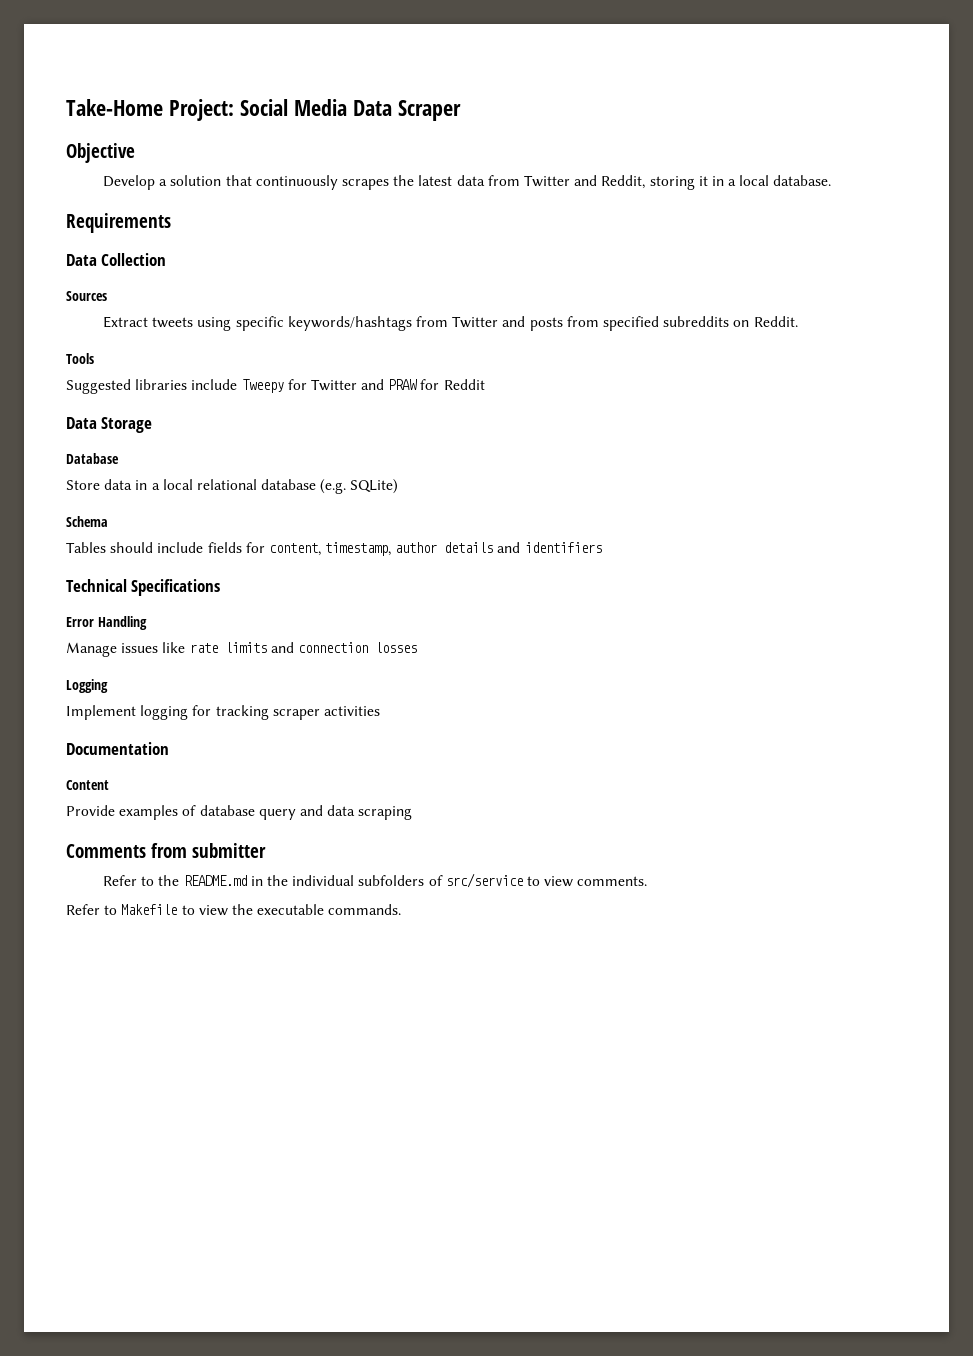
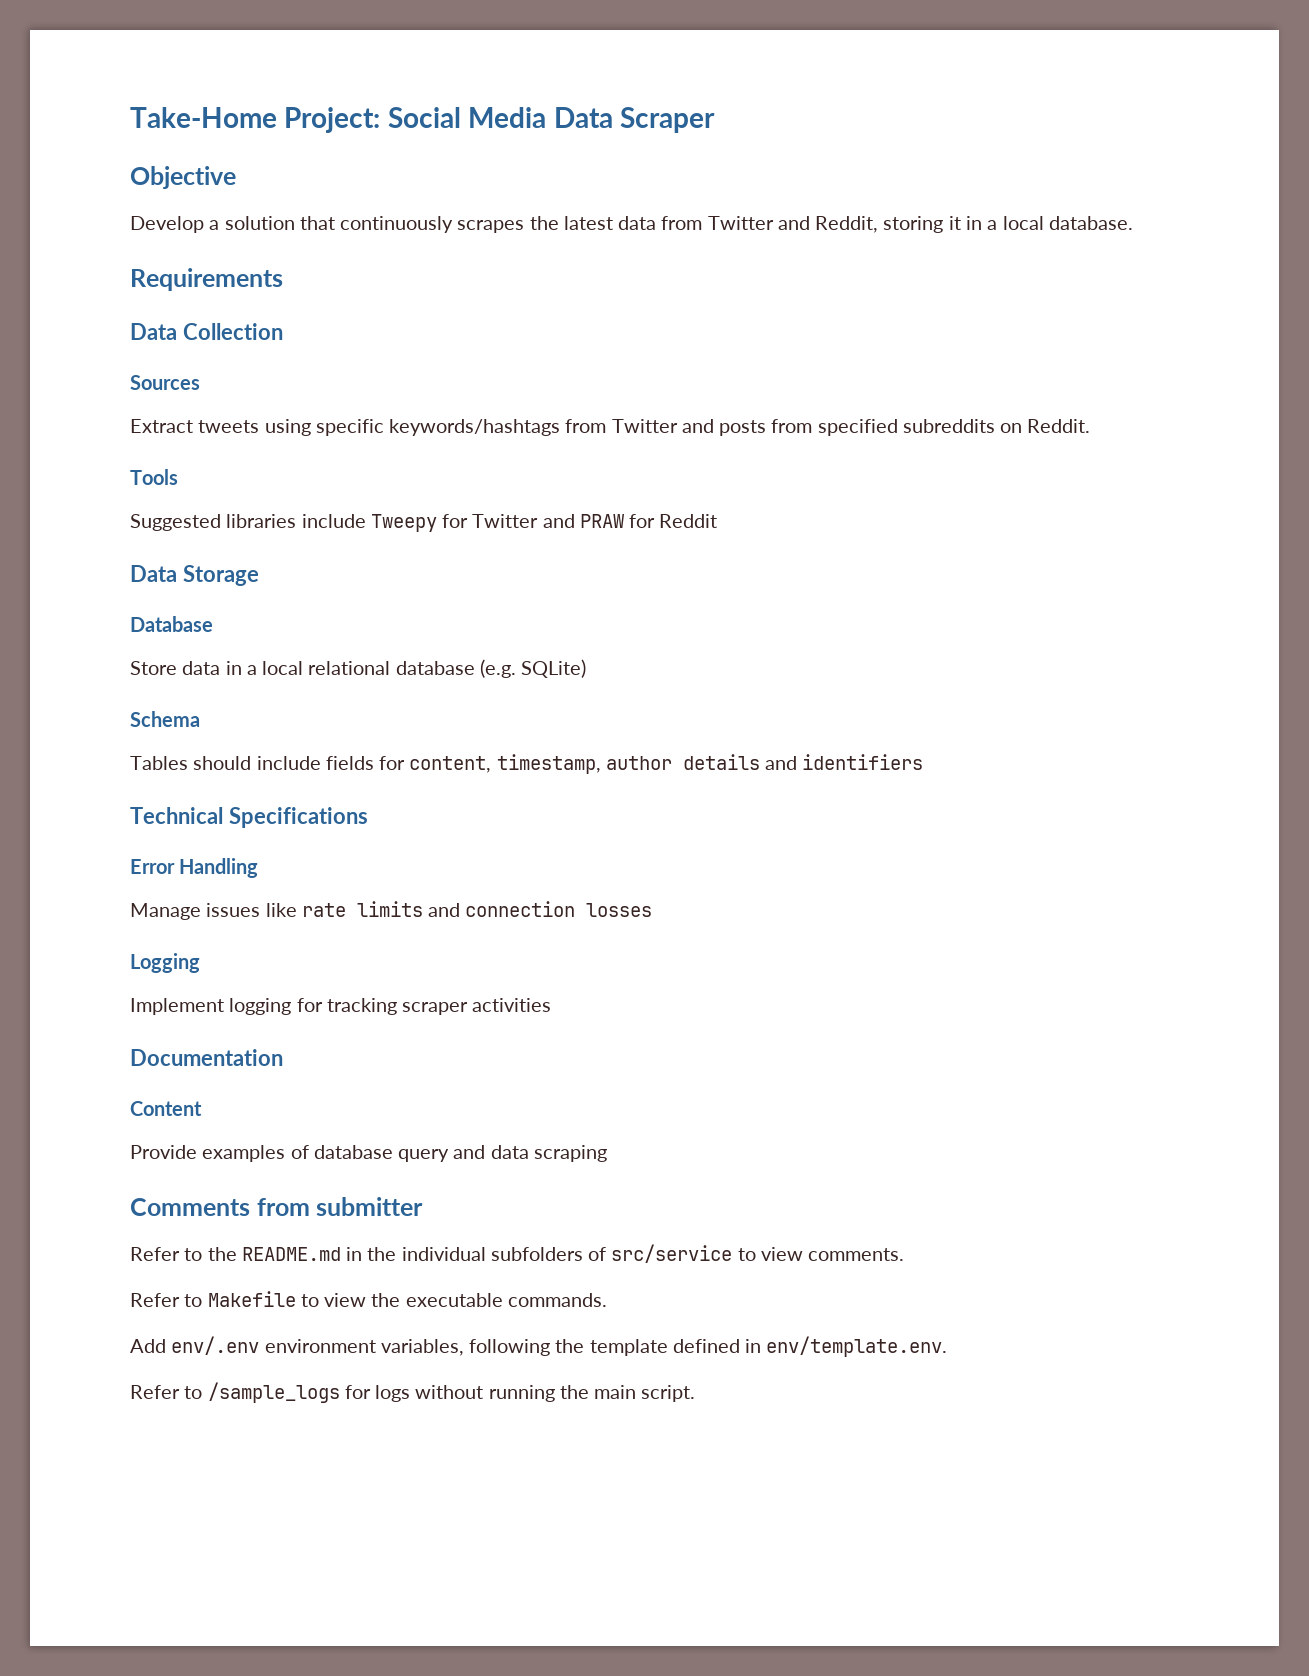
(402, 909) none -> [130,1336,948,1357] [130,1382,696,1403] // Add env/.env environment variables, following the template defined in env/template.env. // Refer to /sample_logs for logs without running the main script.

